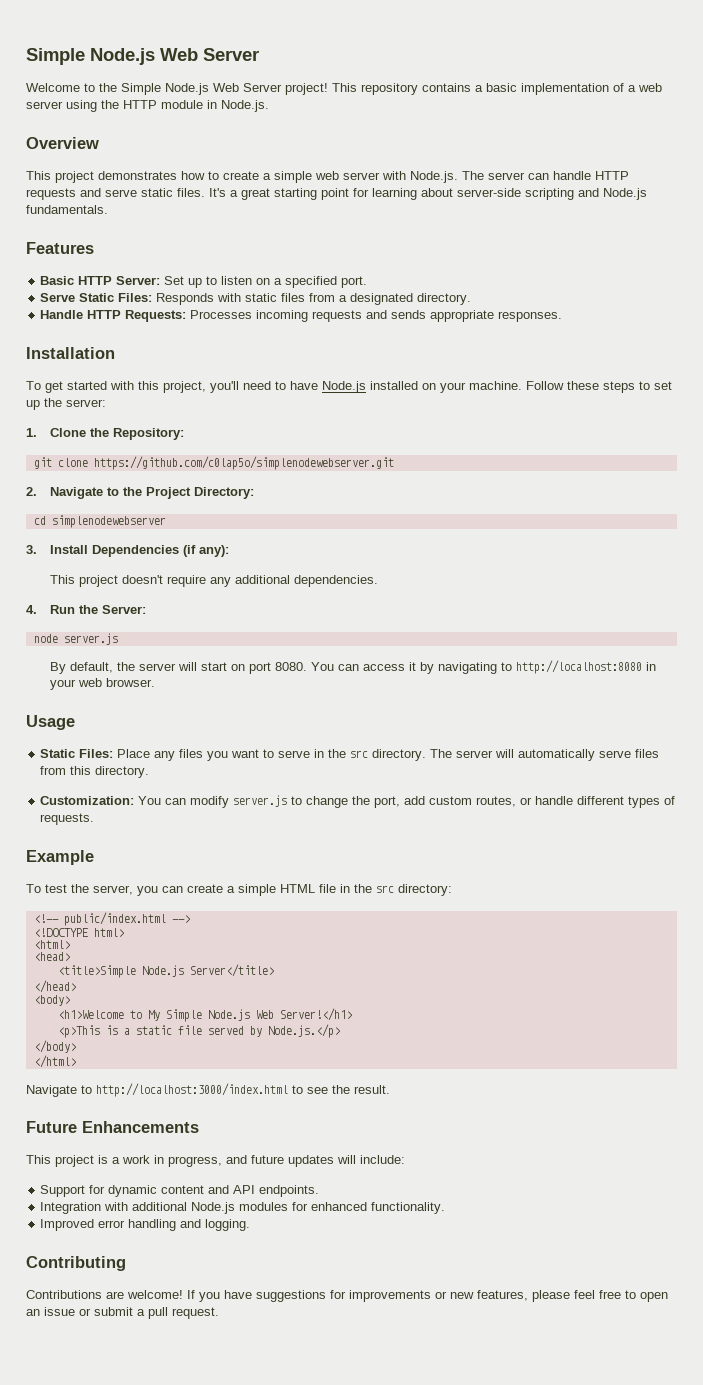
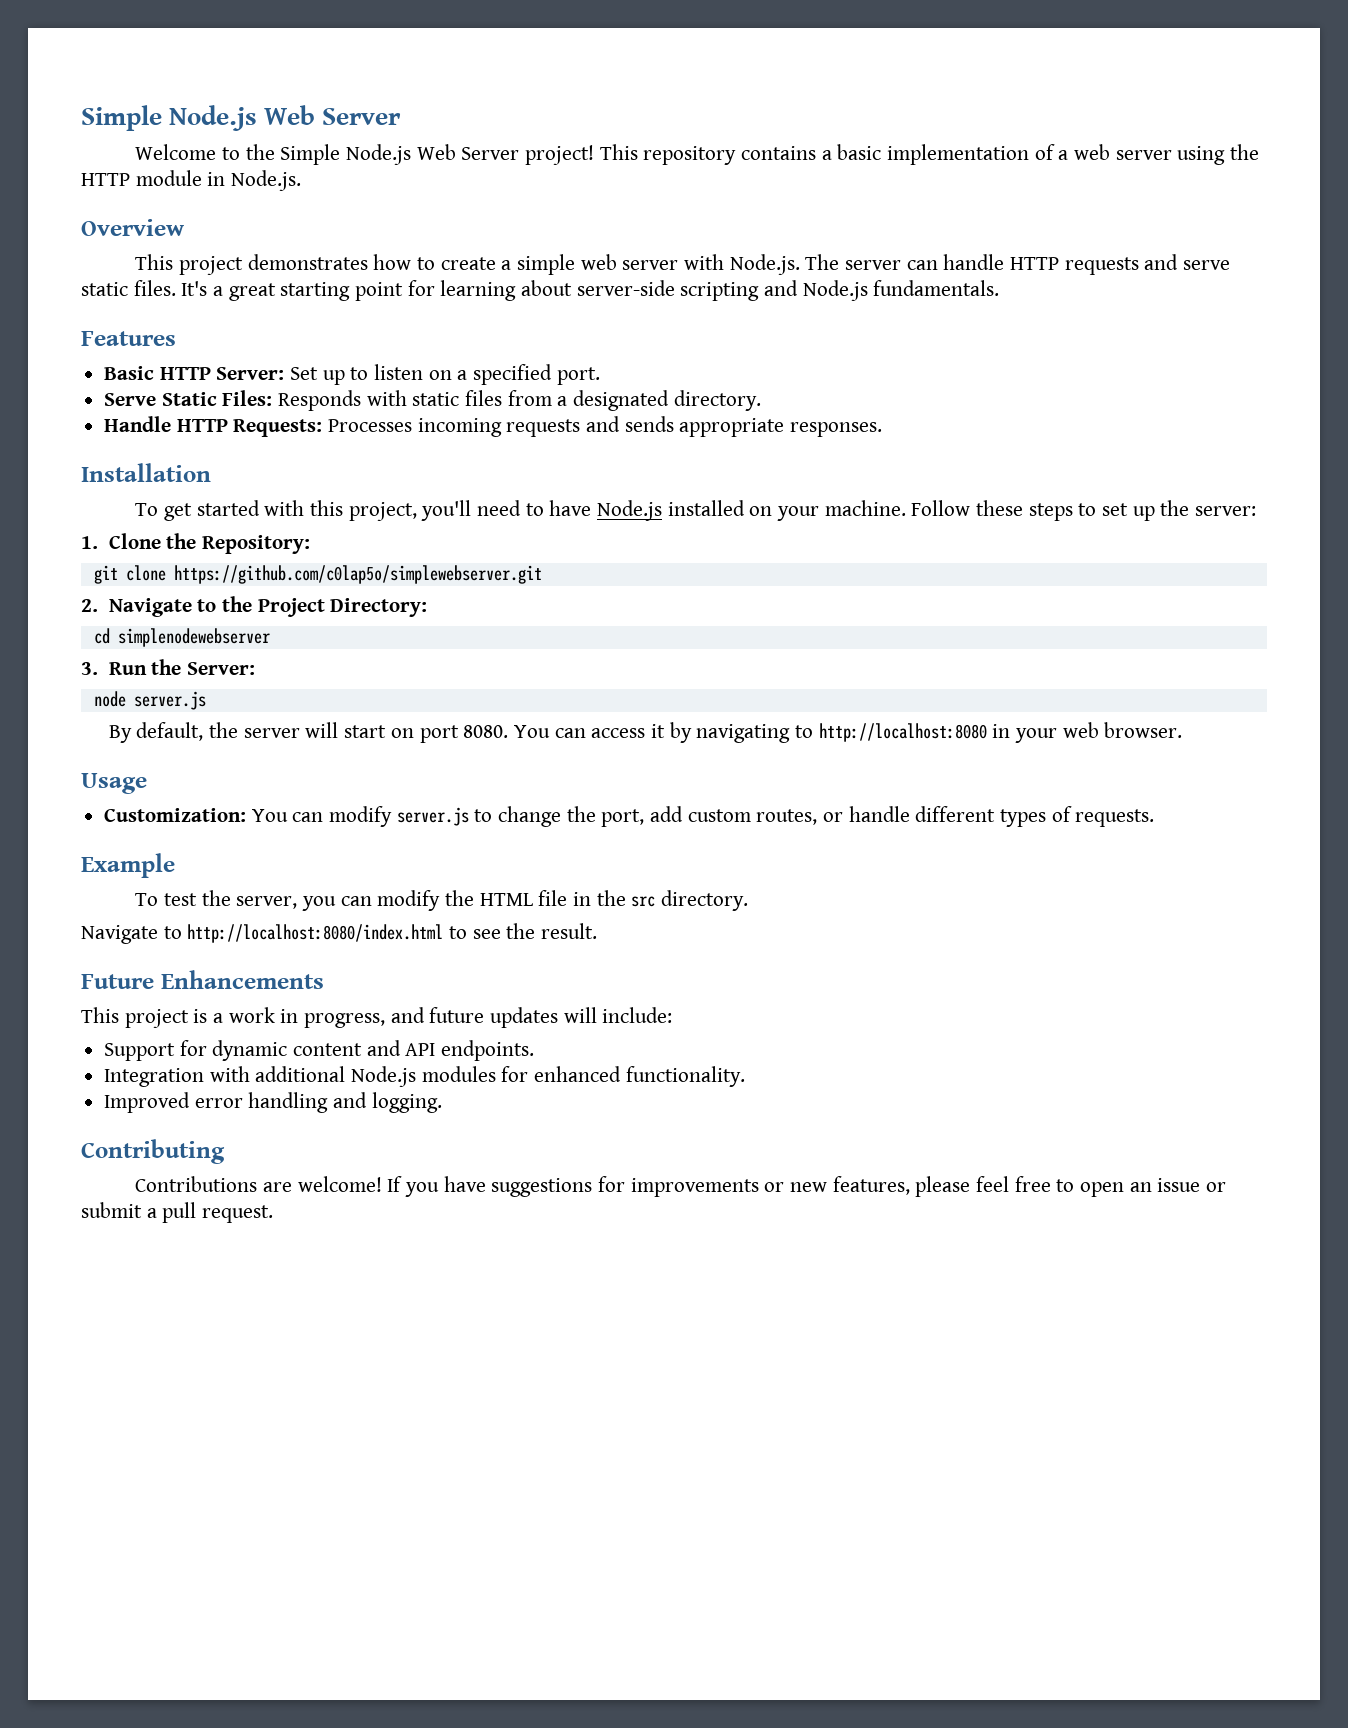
[93,456,394,470] https://github.com/c0lap5o/simplenodewebserver.git -> [173,565,542,584] https://github.com/c0lap5o/simplewebserver.git
[49,545,229,557] [49,575,378,587] [26,605,37,614] Install Dependencies (if any): // This project doesn't require any additional dependencies. // 4. -> (98, 668) none
[40,749,660,761] [40,766,150,778] // Static Files: Place any files you want to serve in the src directory. The server will automatically serve files from this directory. -> (147, 783) none
[187,884,276,896] create a simple -> [377,890,474,911] modify the
[398,884,452,896] [33,912,190,926] [33,928,124,937] [33,940,70,949] [33,952,70,961] [57,964,274,978] [33,980,76,993] [33,995,70,1006] [57,1008,352,1022] [57,1024,340,1038] [33,1040,76,1053] [33,1055,76,1068] [26,1083,288,1097] directory: // <!-- public/index.html --> // <!DOCTYPE html> // <html> // <head> // <title>Simple Node.js Server</title> // </head> // <body> // <h1>Welcome to My Simple Node.js Web Server!</h1> // <p>This is a static file served by Node.js.</p> // </body> // </html> // Navigate to http://localhost:3000/index.html -> [660,890,748,911] [81,924,444,944] directory. // Navigate to http://localhost:8080/index.html

